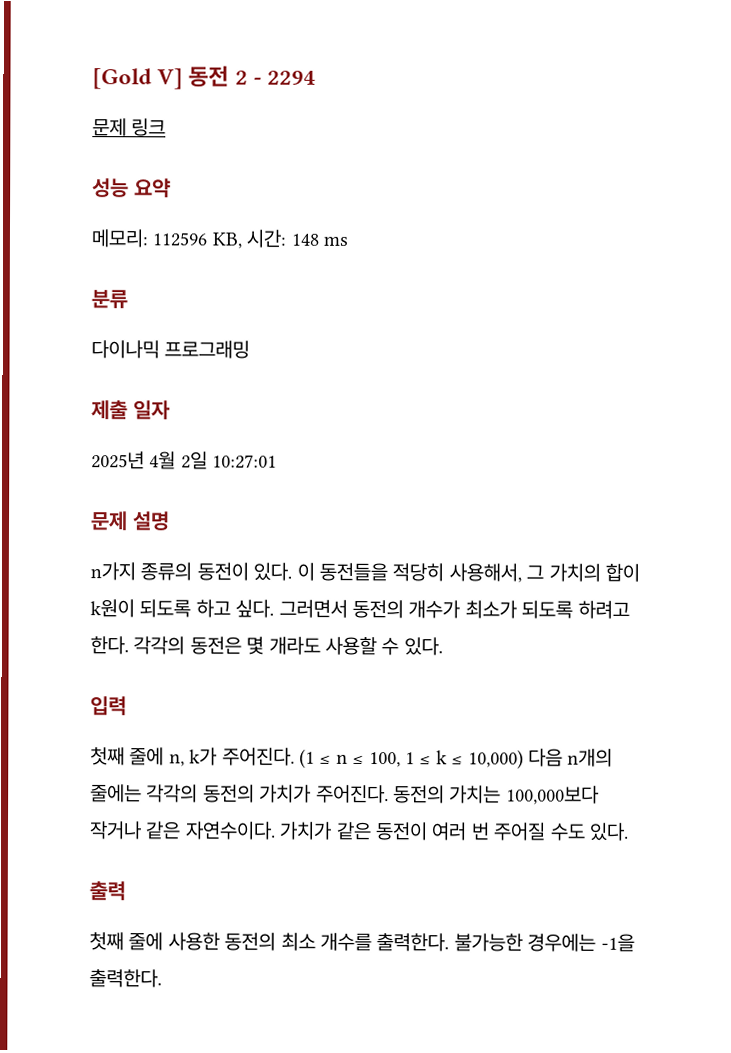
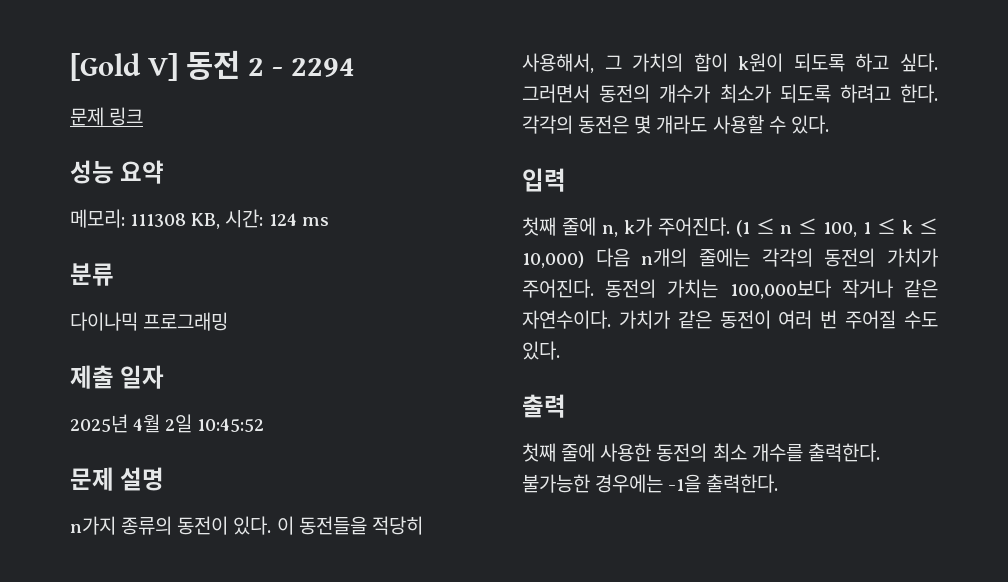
[152,232,208,247] 112596 -> [130,213,187,227] 111308
[290,233,319,246] 148 -> [268,213,297,226] 124
[212,454,278,469] 10:27:01 -> [197,418,265,432] 10:45:52

